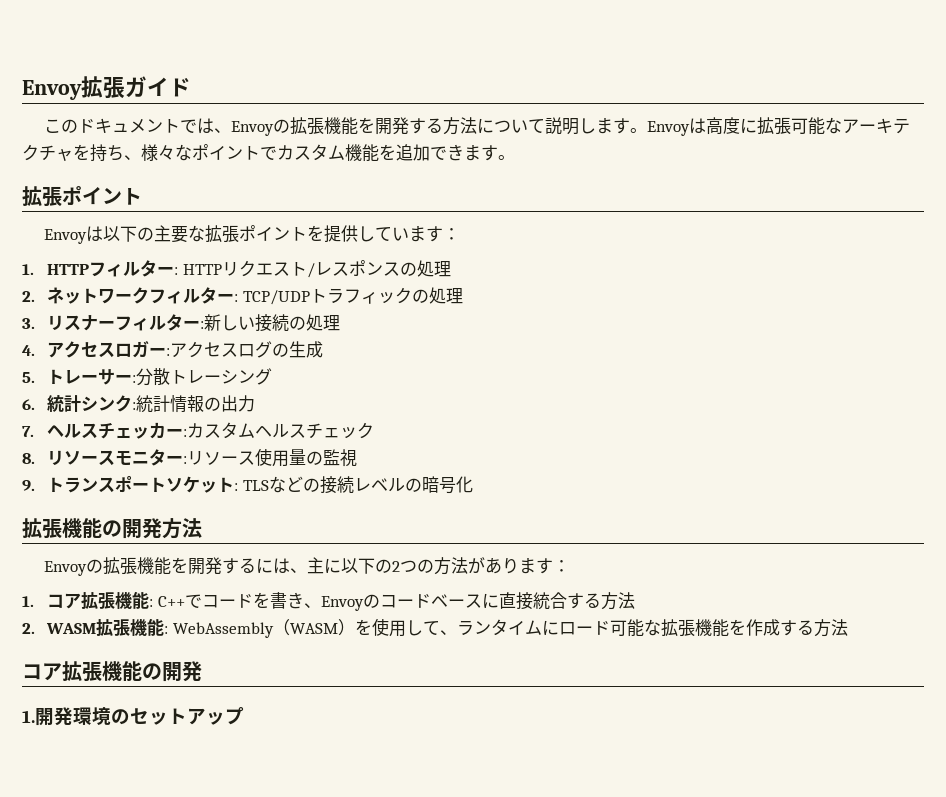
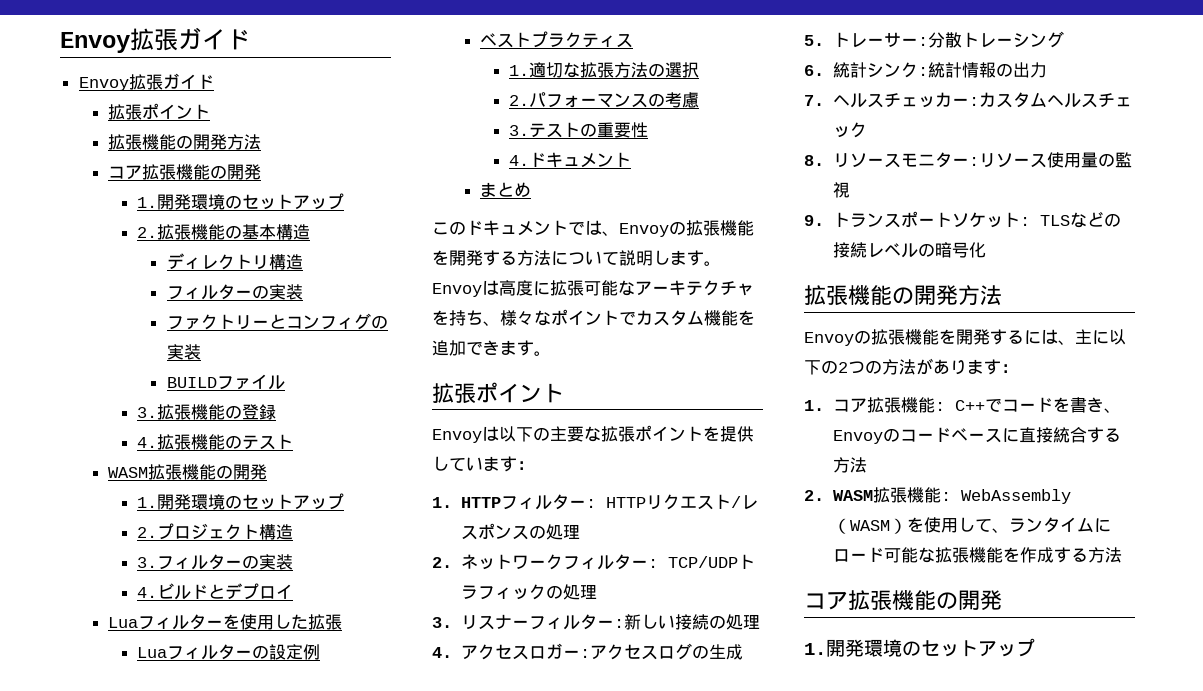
[22,76,191,100] Envoy拡張ガイド -> [60,27,250,53] [78,73,214,91] [108,103,211,120] [108,134,262,150] [108,164,262,180] [137,193,345,210] [137,224,311,240] [166,253,303,270] [166,284,303,300] [166,313,388,330] [166,344,201,360] [166,374,285,390] [137,404,277,420] [137,434,294,450] [108,464,268,480] [137,493,345,510] [137,523,294,540] [137,554,294,570] [137,583,294,600] [108,614,343,630] [137,644,321,660] [480,31,634,48] [509,62,700,78] [509,92,700,108] [509,122,649,138] [509,152,632,168] [480,182,532,197] Envoy拡張ガイド // Envoy拡張ガイド // 拡張ポイント // 拡張機能の開発方法 // コア拡張機能の開発 // 1.開発環境のセットアップ // 2.拡張機能の基本構造 // ディレクトリ構造 // フィルターの実装 // ファクトリーとコンフィグの実装 // BUILDファイル // 3.拡張機能の登録 // 4.拡張機能のテスト // WASM拡張機能の開発 // 1.開発環境のセットアップ // 2.プロジェクト構造 // 3.フィルターの実装 // 4.ビルドとデプロイ // Luaフィルターを使用した拡張 // Luaフィルターの設定例 // ベストプラクティス // 1.適切な拡張方法の選択 // 2.パフォーマンスの考慮 // 3.テストの重要性 // 4.ドキュメント // まとめ

